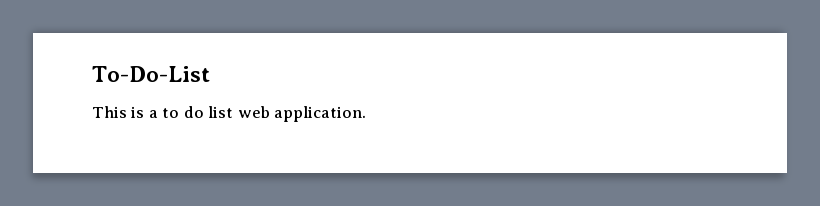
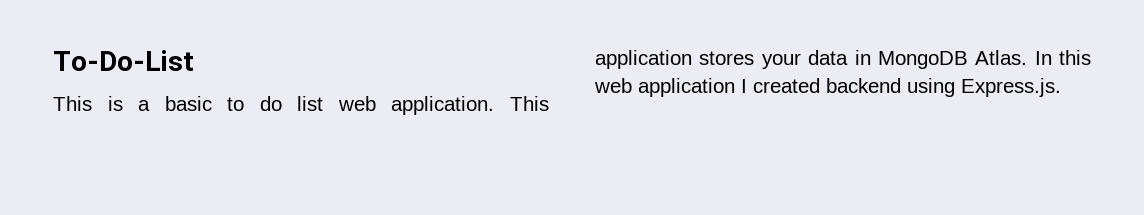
(158, 114) none -> [164,96,212,111] basic
(367, 114) none -> [509,96,549,111] [595,50,1091,69] [594,78,1061,97] This application stores your data in MongoDB Atlas. In this web application I created backend using Express.js.

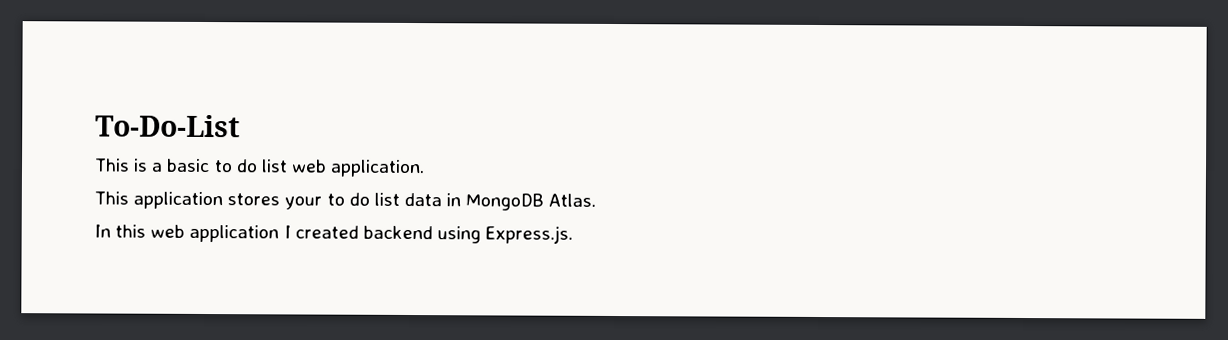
(495, 105) none -> (426, 168) //
(801, 61) none -> [326,192,400,206] to do list
(1028, 57) none -> (597, 200) //

